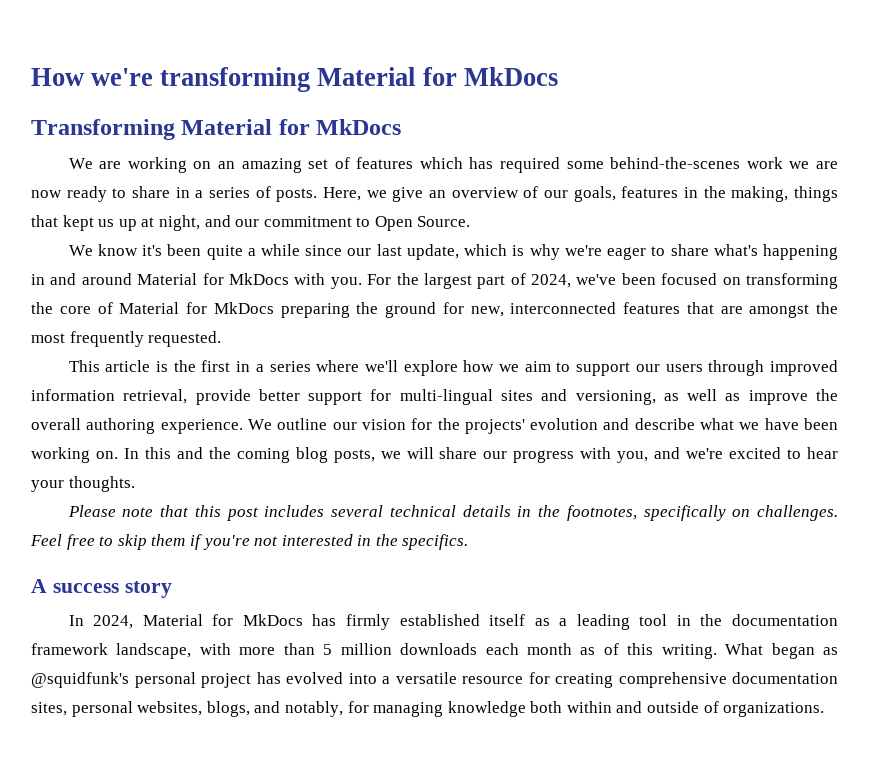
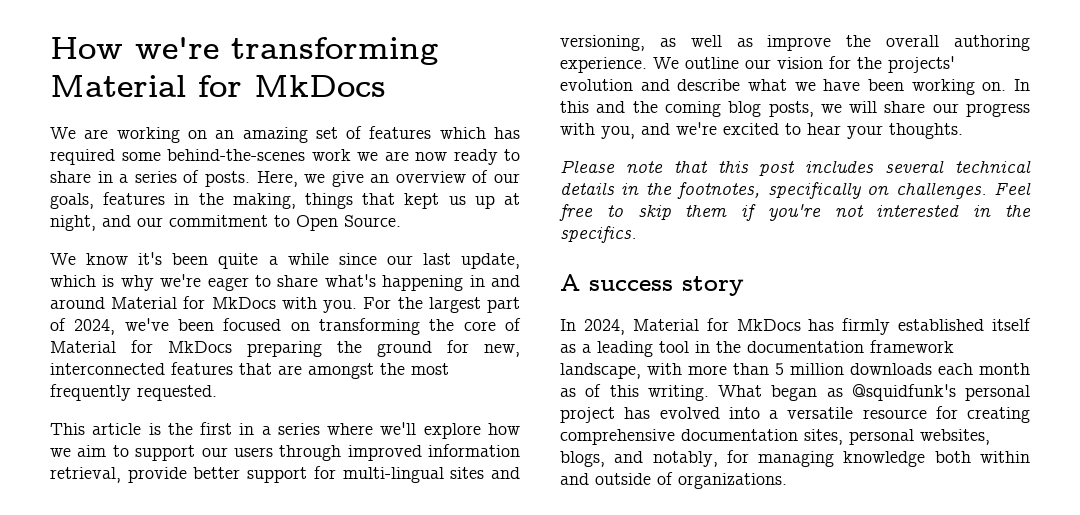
[31,119,402,140] // Transforming Material for MkDocs -> (386, 86) none

